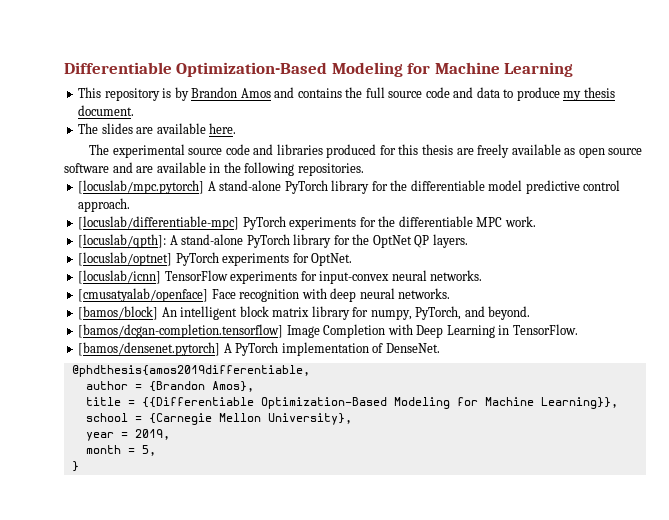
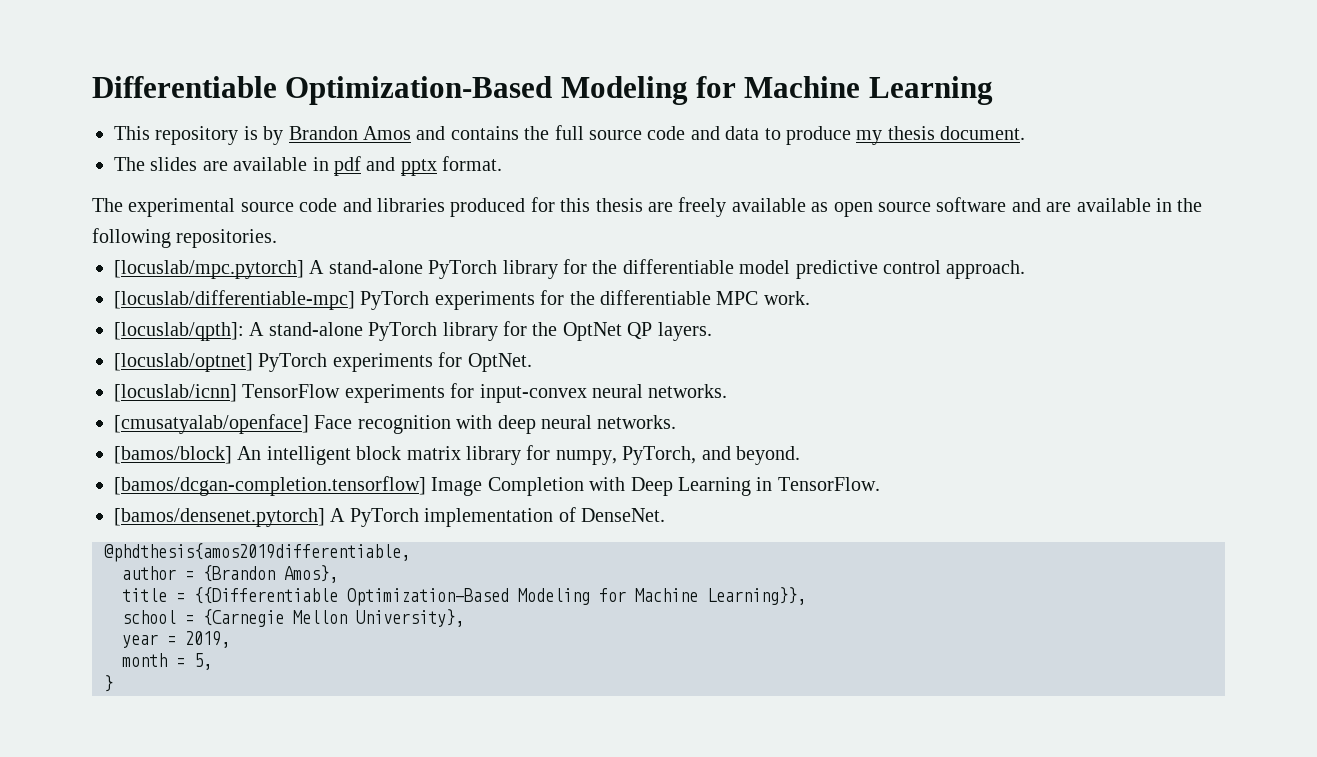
[209,123,237,134] here. -> [312,156,503,176] in pdf and pptx format.

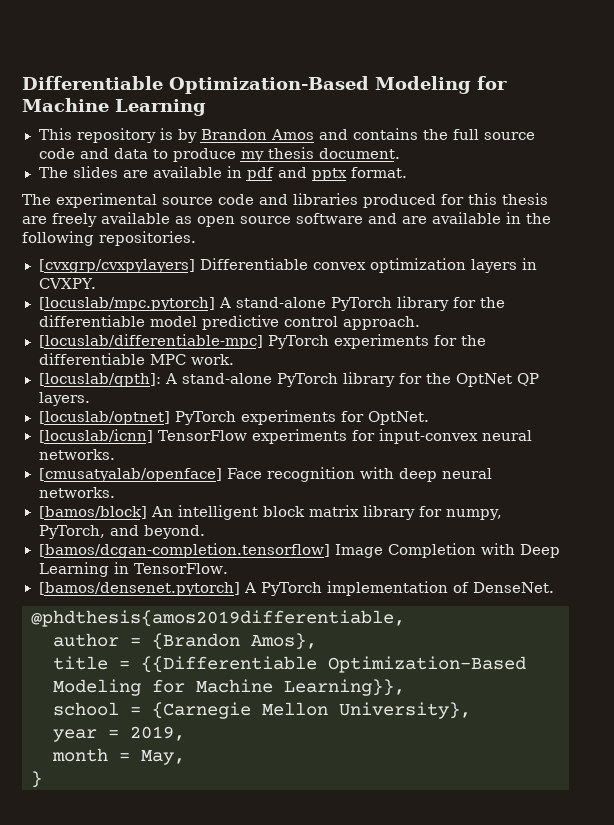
(278, 238) none -> [38,258,537,273] [38,278,97,289] // [cvxgrp/cvxpylayers] Differentiable convex optimization layers in CVXPY.
[194,653,212,670] 5, -> [141,750,185,765] May,

